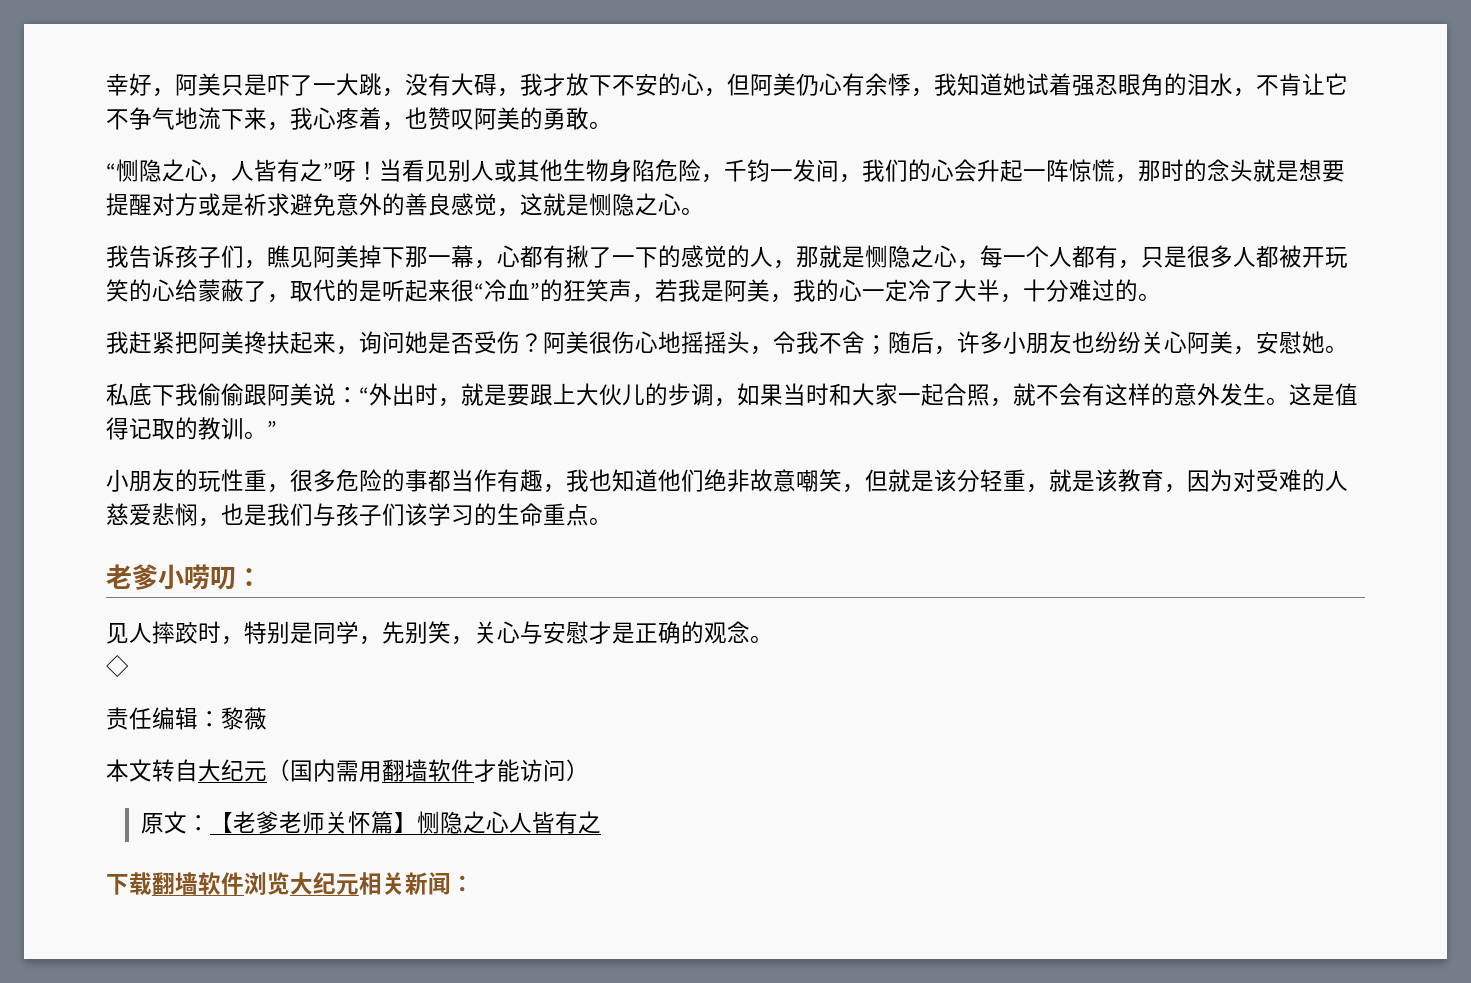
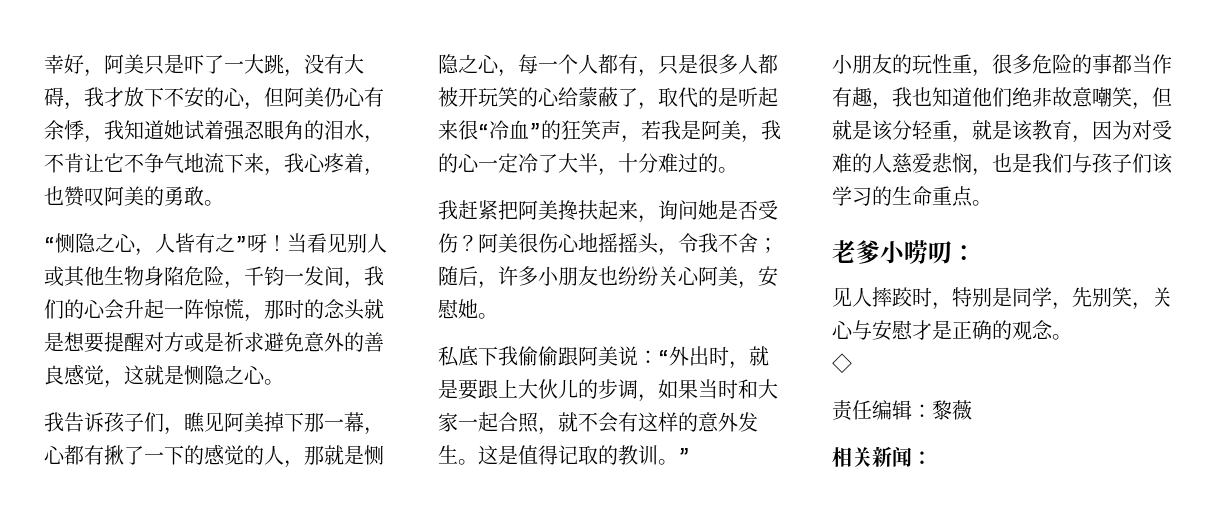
[106,759,589,782] [140,811,601,834] [106,872,359,896] 本文转自大纪元（国内需用翻墙软件才能访问） // 原文：【老爹老师关怀篇】恻隐之心人皆有之 // 下载翻墙软件浏览大纪元 -> (972, 410) none

